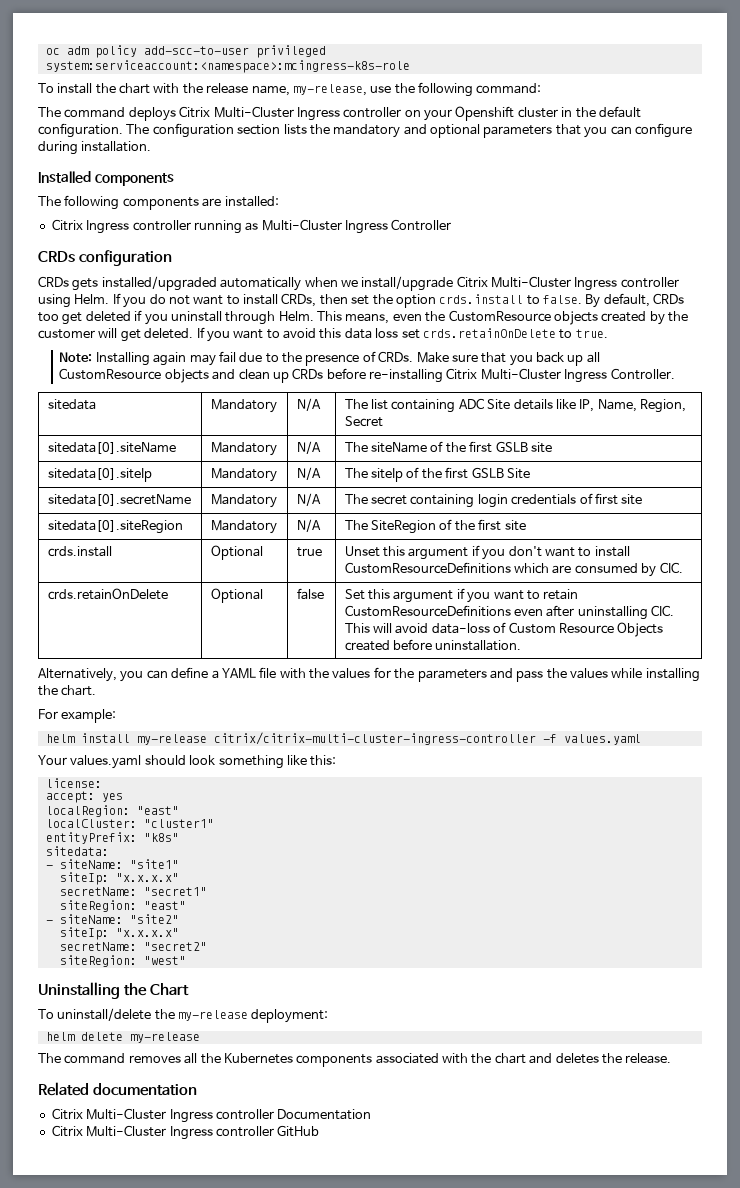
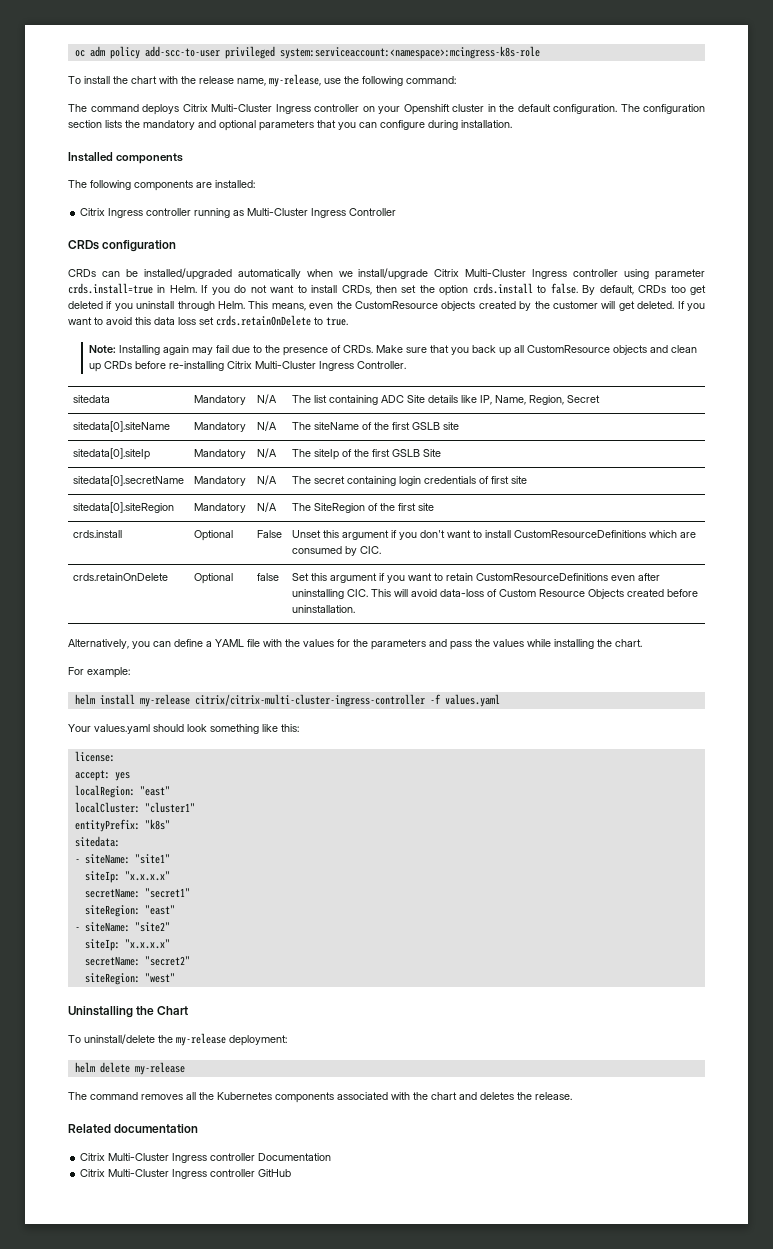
[72,278,99,291] gets -> [101,269,138,277] can be
(71, 301) none -> [654,269,705,280] [68,283,166,294] parameter crds.install=true in
[296,547,322,557] true -> [256,530,282,538] False

